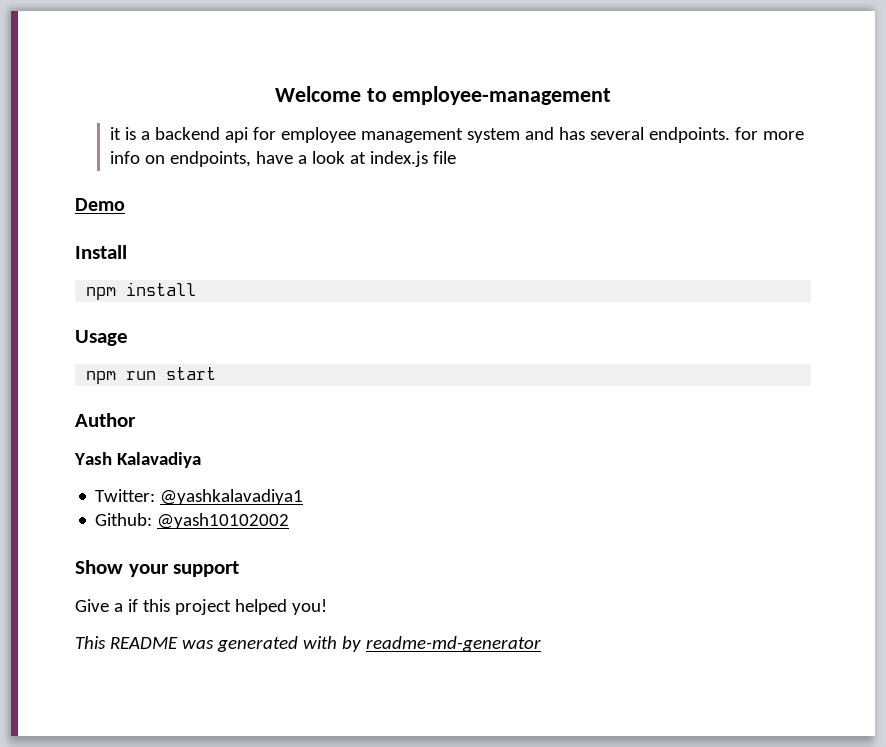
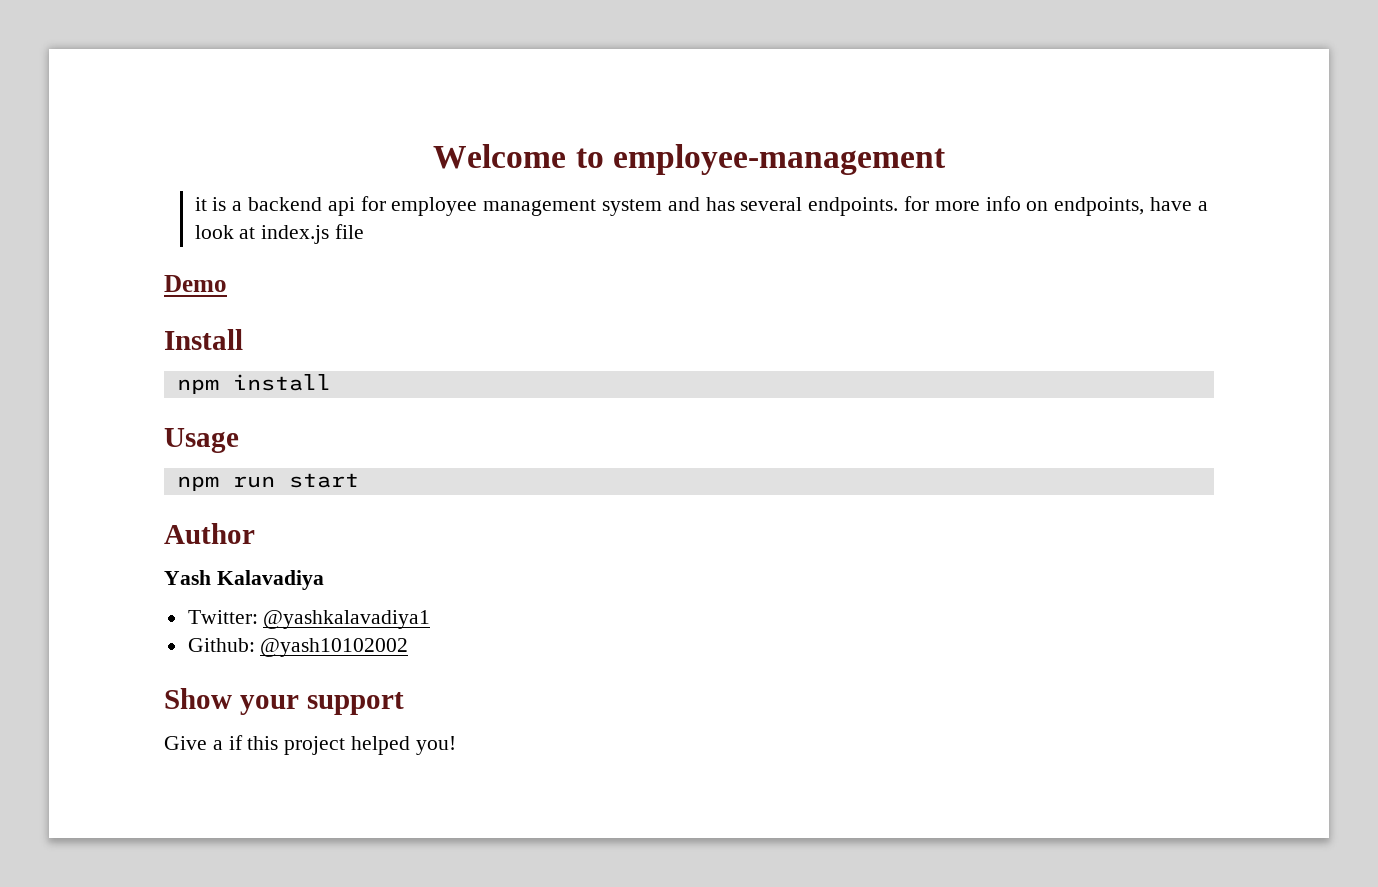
[75,636,541,652] // This README was generated with by readme-md-generator -> (456, 745) none

